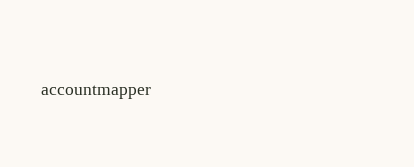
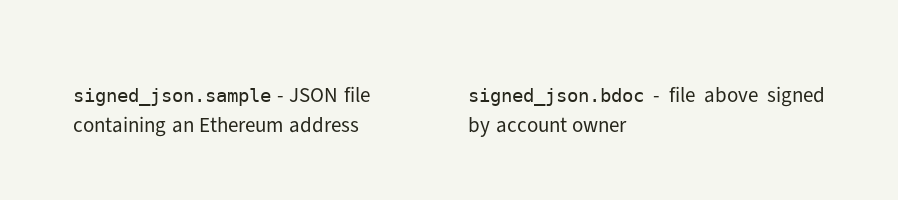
[41,85,151,99] accountmapper -> [73,86,371,106] [73,116,360,137] [468,86,825,107] [468,117,628,137] signed_json.sample - JSON file containing an Ethereum address signed_json.bdoc - file above signed by account owner

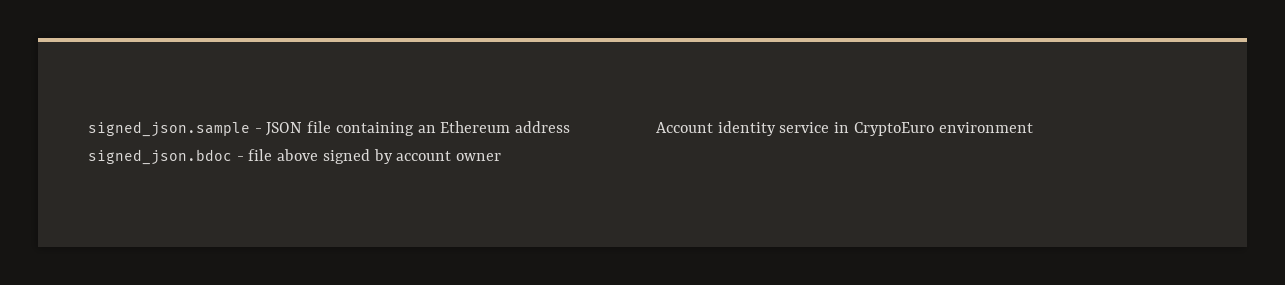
(628, 126) none -> [656,121,1033,136] // Account identity service in CryptoEuro environment

